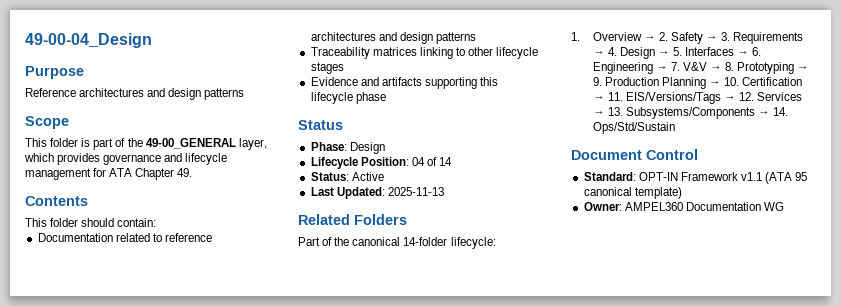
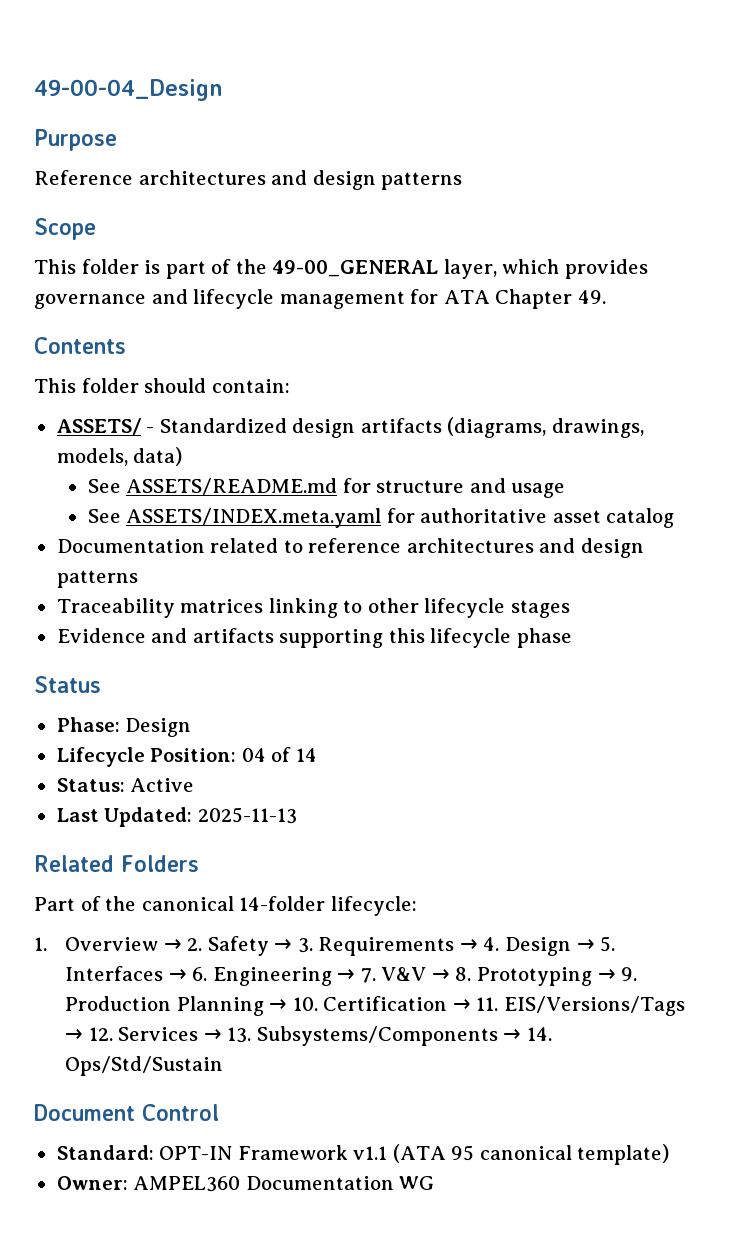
(157, 222) none -> [56,417,644,438] [56,447,183,466] [87,478,566,498] [87,508,675,528] // ASSETS/ - Standardized design artifacts (diagrams, drawings, models, data) // See ASSETS/README.md for structure and usage // See ASSETS/INDEX.meta.yaml for authoritative asset catalog

